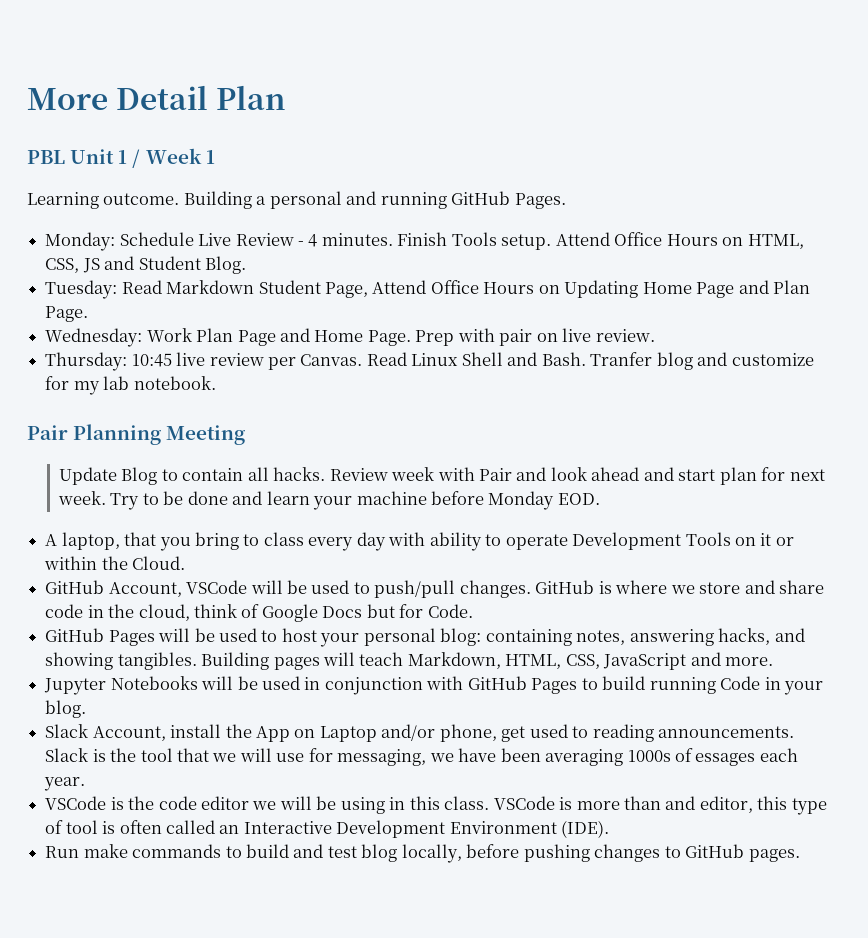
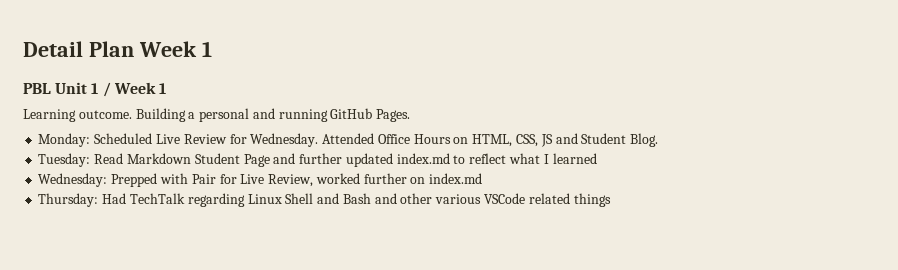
[27,88,108,110] More -> (23, 49) none
(287, 97) none -> [138,41,212,57] Week 1
[119,232,194,246] Schedule -> [94,133,153,144] Scheduled
[297,232,610,250] - 4 minutes. Finish Tools setup. Attend -> [229,133,375,147] for Wednesday. Attended
[324,280,811,298] [45,306,89,322] [45,328,655,347] [45,352,814,371] [45,376,216,395] [27,424,246,445] [58,467,825,485] [57,491,600,510] [45,532,794,551] [44,556,186,570] [45,580,824,598] [45,604,473,622] [45,628,805,647] [45,652,774,670] [44,676,823,695] [45,700,87,718] [45,724,795,742] [45,748,798,766] [44,777,86,791] [45,796,827,815] [45,820,610,838] [45,844,800,863] Page, Attend Office Hours on Updating Home Page and Plan Page. // Wednesday: Work Plan Page and Home Page. Prep with pair on live review. // Thursday: 10:45 live review per Canvas. Read Linux Shell and Bash. Tranfer blog and customize for my lab notebook. // Pair Planning Meeting // Update Blog to contain all hacks. Review week with Pair and look ahead and start plan for next week. Try to be done and learn your machine before Monday EOD. // A laptop, that you bring to class every day with ability to operate Development Tools on it or within the Cloud. // GitHub Account, VSCode will be used to push/pull changes. GitHub is where we store and share code in the cloud, think of Google Docs but for Code. // GitHub Pages will be used to host your personal blog: containing notes, answering hacks, and showing tangibles. Building pages will teach Markdown, HTML, CSS, JavaScript and more. // Jupyter Notebooks will be used in conjunction with GitHub Pages to build running Code in your blog. // Slack Account, install the App on Laptop and/or phone, get used to reading announcements. Slack is the tool that we will use for messaging, we have been averaging 1000s of essages each year. // VSCode is the code editor we will be using in this class. VSCode is more than and editor, this type of tool is often called an Interactive Development Environment (IDE). // Run make commands to build and test blog locally, before pushing changes to GitHub pages. -> [243,153,597,167] [38,173,483,187] [38,193,611,207] Page and further updated index.md to reflect what I learned // Wednesday: Prepped with Pair for Live Review, worked further on index.md // Thursday: Had TechTalk regarding Linux Shell and Bash and other various VSCode related things

